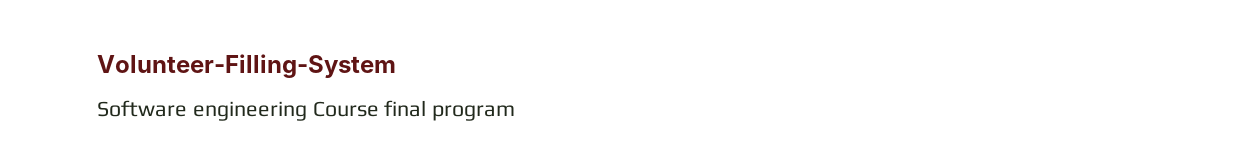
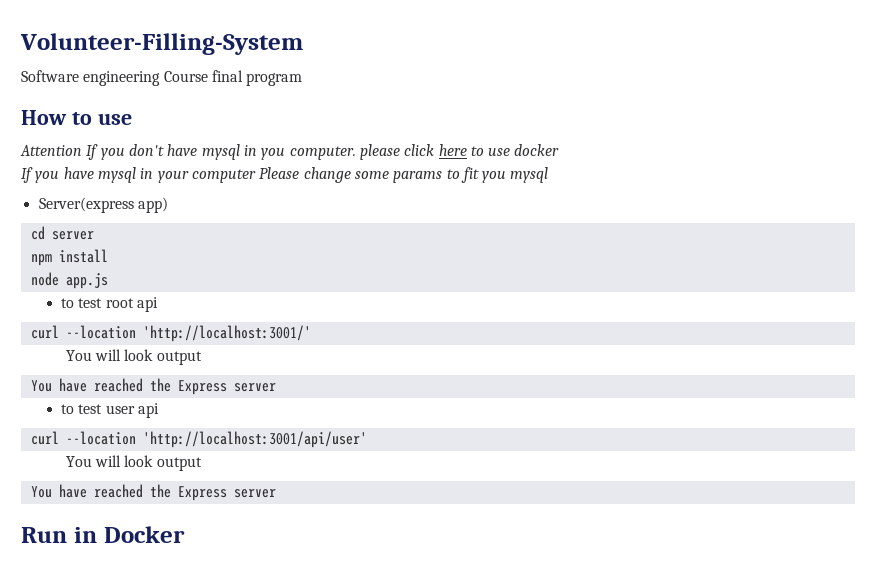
(516, 113) none -> [21,110,132,125] [20,144,560,160] [21,167,549,183] [38,197,168,213] [30,226,94,240] [30,249,108,266] [30,272,108,289] [60,297,158,312] [30,325,311,342] [65,349,202,365] [30,378,276,395] [60,403,159,418] [30,431,367,448] [65,455,202,471] [30,484,276,501] [21,526,185,543] // How to use // Attention If you don't have mysql in you computer. please click here to use docker // If you have mysql in your computer Please change some params to fit you mysql // Server(express app) // cd server // npm install // node app.js // to test root api // curl --location 'http://localhost:3001/' // You will look output // You have reached the Express server // to test user api // curl --location 'http://localhost:3001/api/user' // You will look output // You have reached the Express server // Run in Docker

